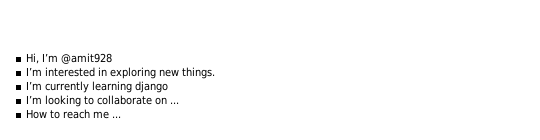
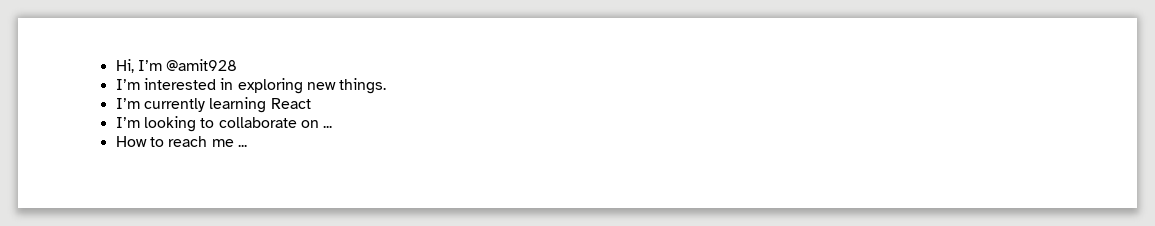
[135,81,169,93] django -> [270,98,311,109] React

